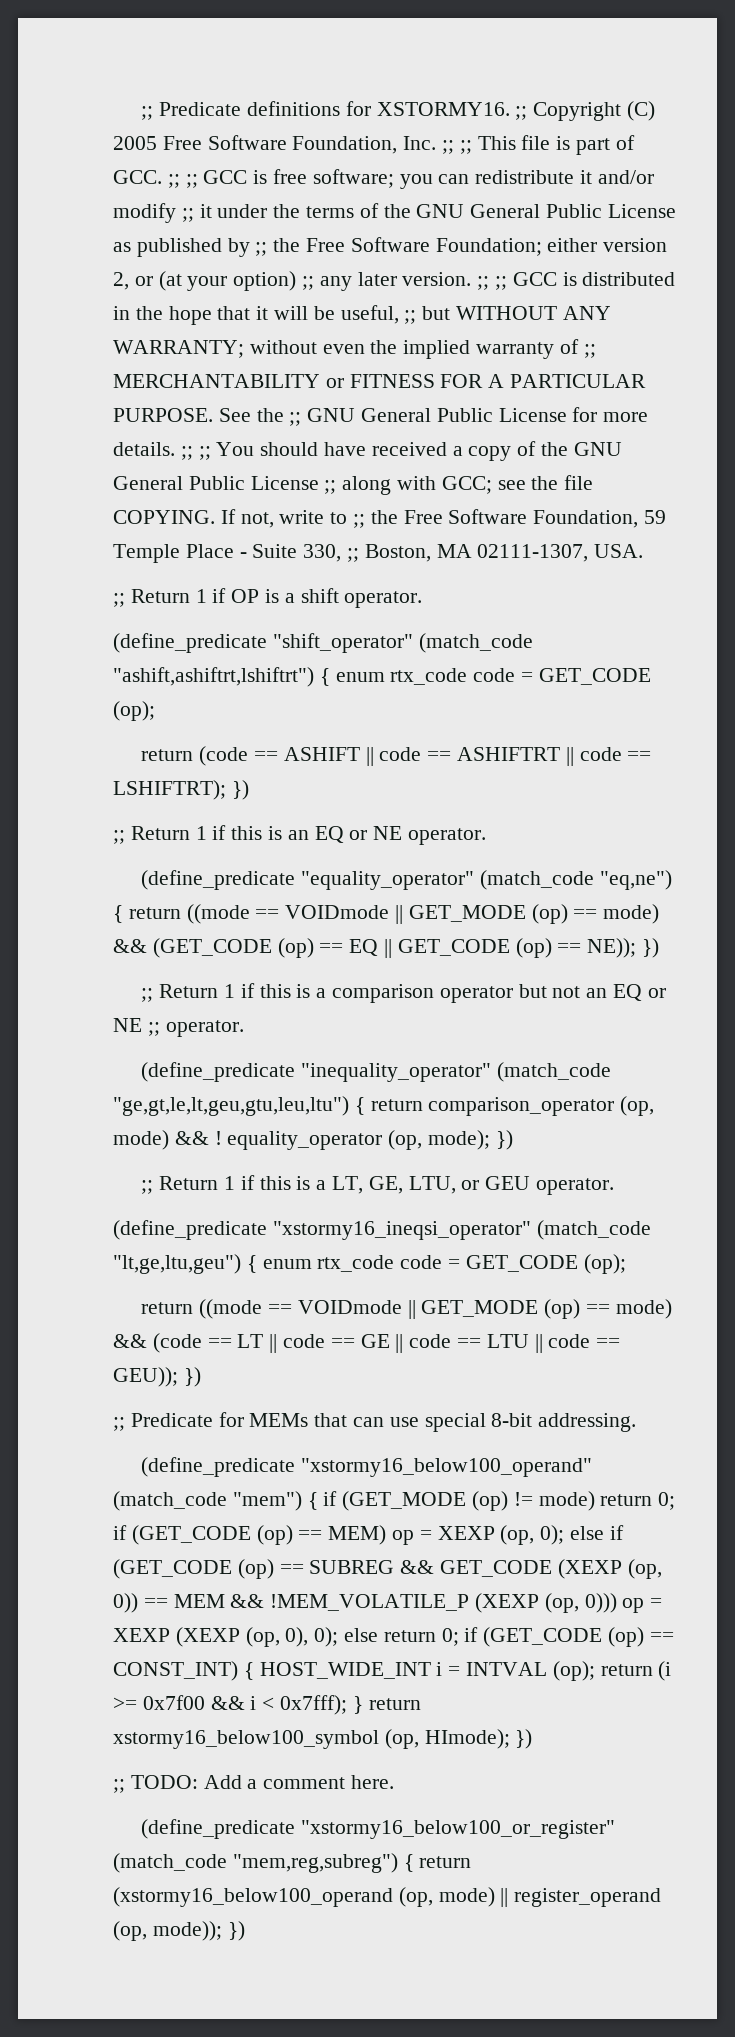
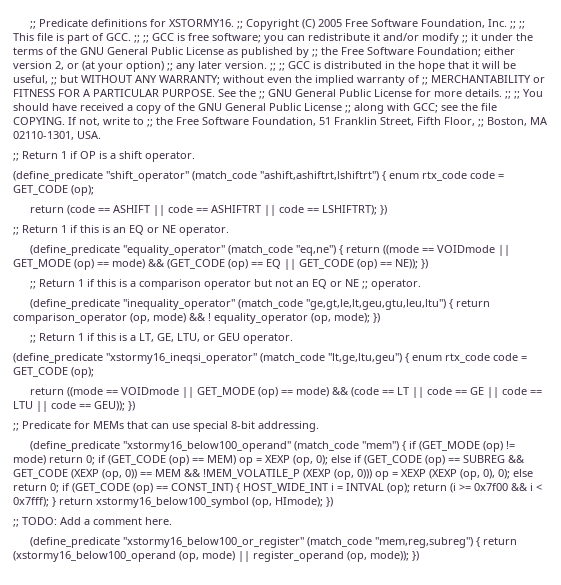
[644,510,667,524] [113,544,342,563] 59 Temple Place - Suite 330, -> [319,117,475,126] 51 Franklin Street, Fifth Floor,
[477,544,589,562] 02111-1307, -> [13,131,74,140] 02110-1301,

